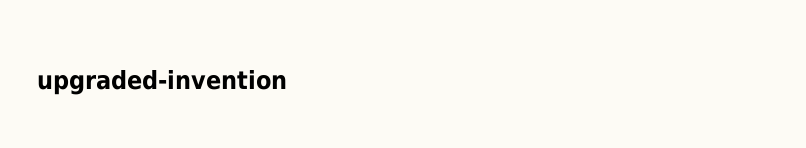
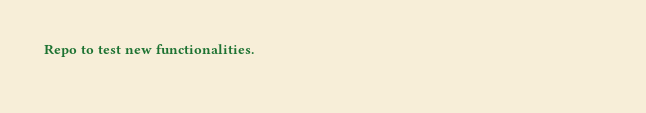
[37,70,287,95] upgraded-invention -> [44,44,254,57] Repo to test new functionalities.

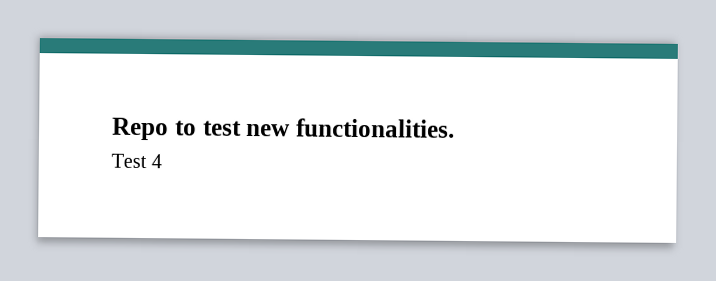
(254, 49) none -> [111,153,163,169] // Test 4

